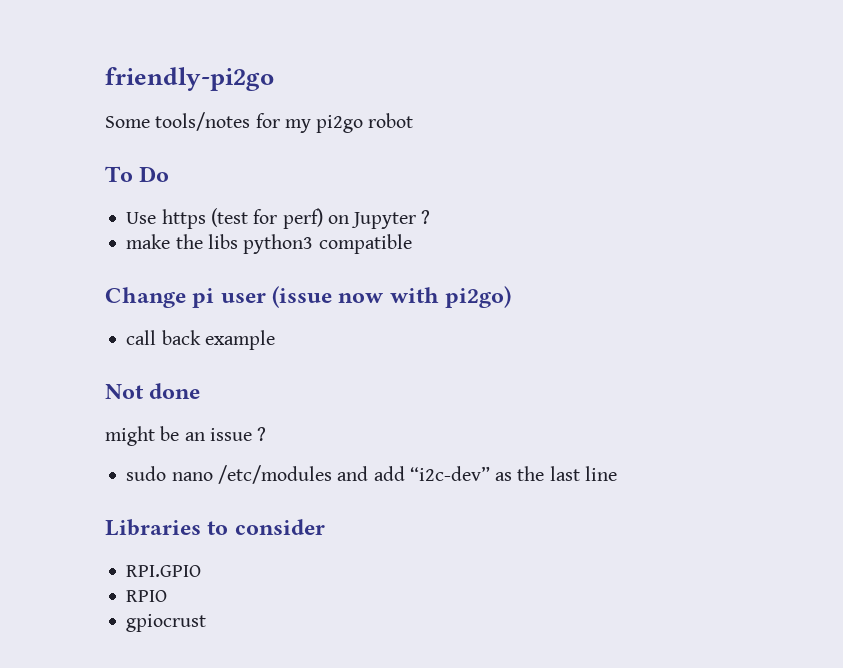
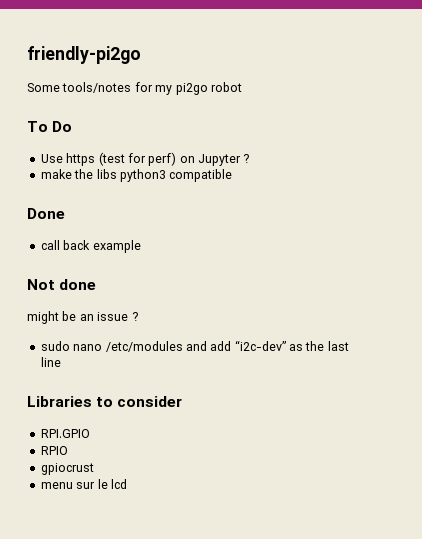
[105,286,512,308] Change pi user (issue now with pi2go) -> [27,208,65,219] Done
(207, 623) none -> [40,479,127,489] // menu sur le lcd

